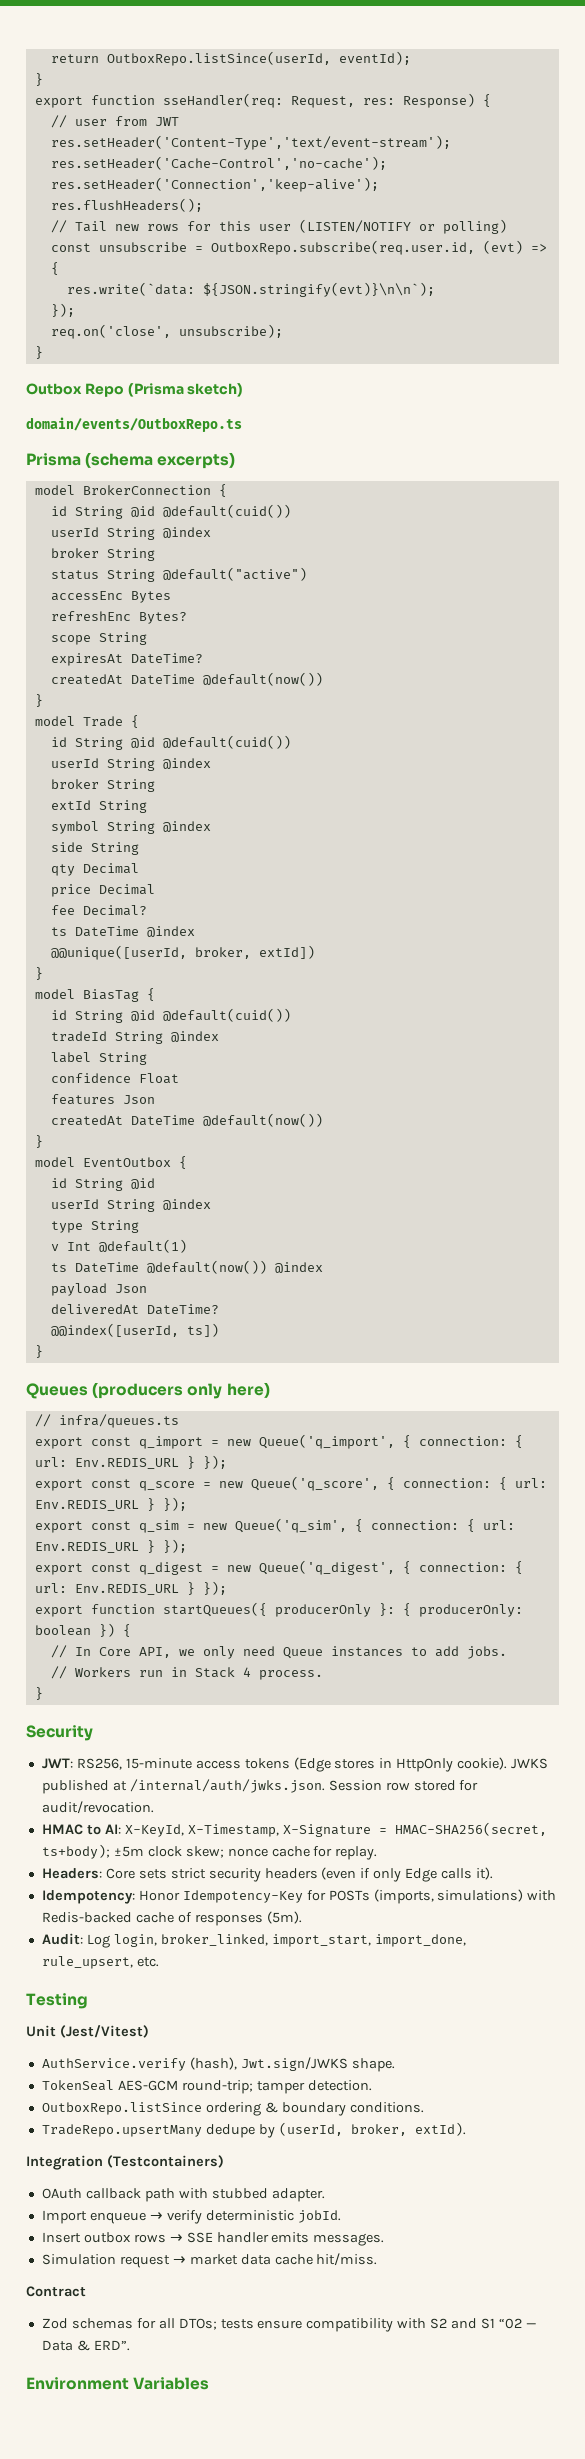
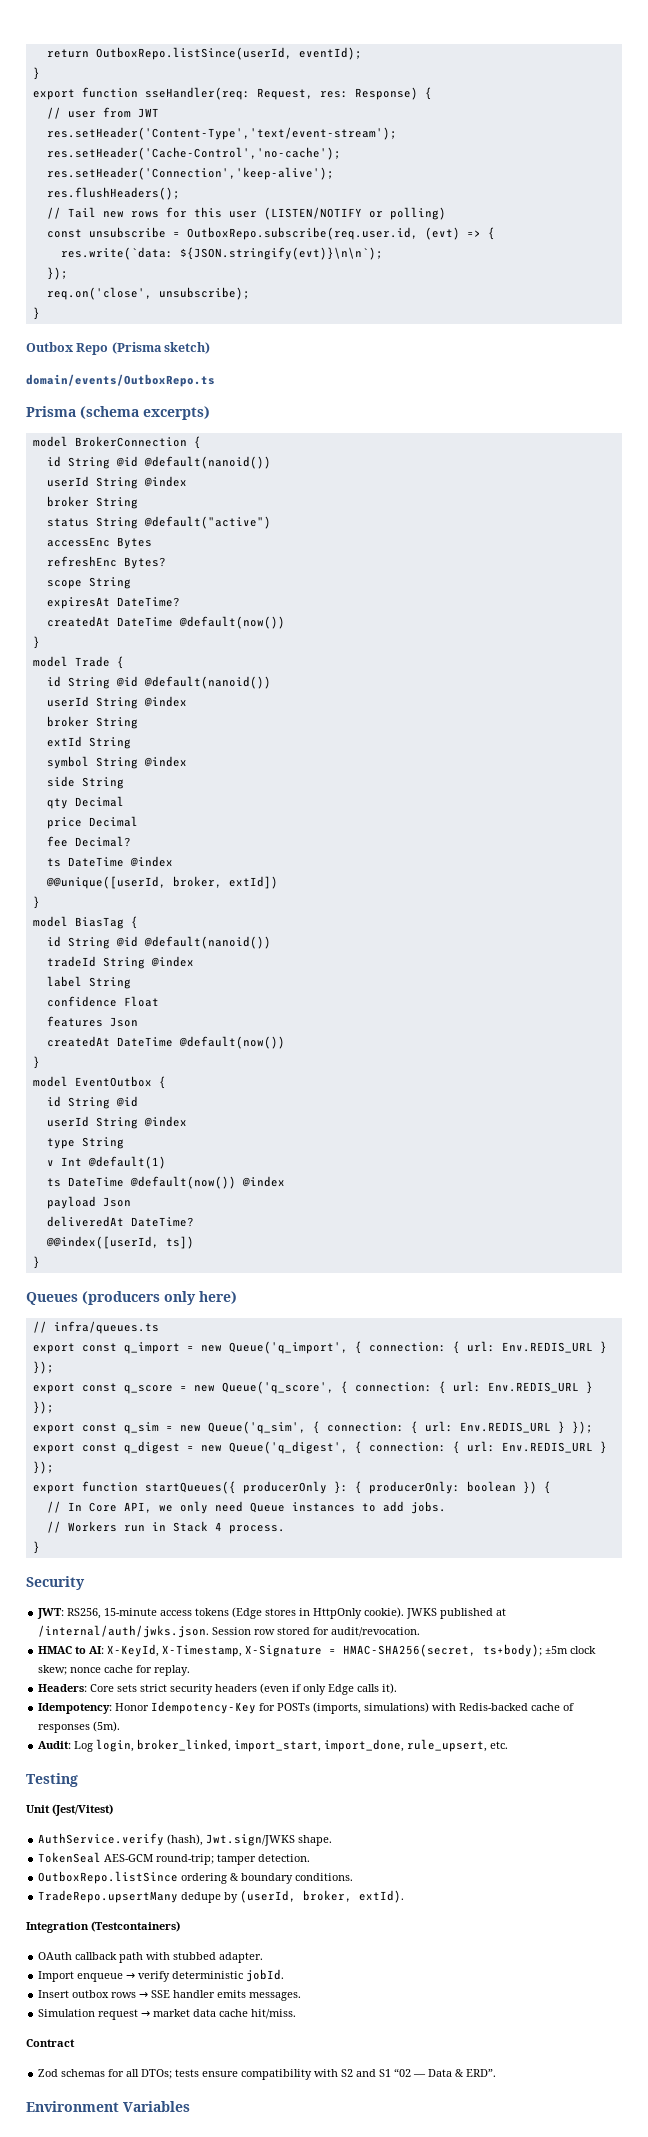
[162,504,291,518] @default(cuid()) -> [143,456,271,469] @default(nanoid())
[162,735,291,749] @default(cuid()) -> [143,676,271,689] @default(nanoid())
[162,1008,291,1022] @default(cuid()) -> [143,936,271,949] @default(nanoid())

